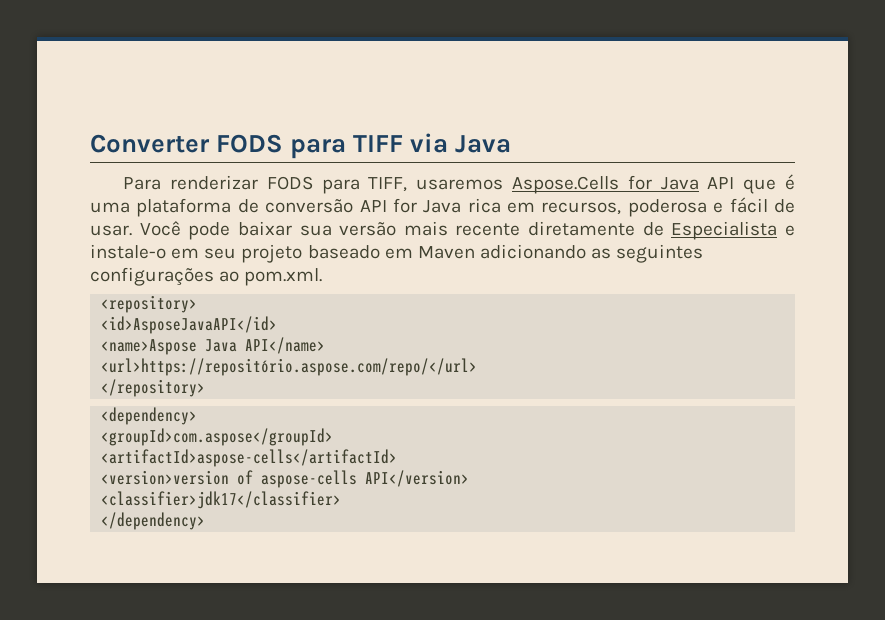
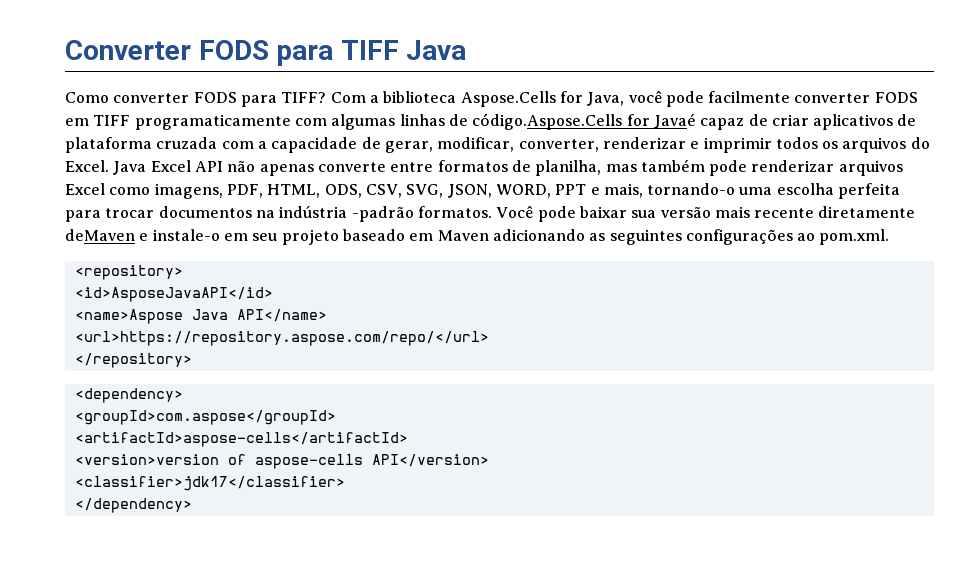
[410,133,449,153] via -> (399, 50) none
[123,174,796,194] [90,197,795,217] [90,225,132,236] Para renderizar FODS para TIFF, usaremos Aspose.Cells for Java API que é uma plataforma de conversão API for Java rica em recursos, poderosa e fácil de usar. -> [65,90,918,107] [65,113,917,130] [65,137,930,153] [65,159,903,176] [65,183,901,199] [65,206,492,222] Como converter FODS para TIFF? Com a biblioteca Aspose.Cells for Java, você pode facilmente converter FODS em TIFF programaticamente com algumas linhas de código.Aspose.Cells for Javaé capaz de criar aplicativos de plataforma cruzada com a capacidade de gerar, modificar, converter, renderizar e imprimir todos os arquivos do Excel. Java Excel API não apenas converte entre formatos de planilha, mas também pode renderizar arquivos Excel como imagens, PDF, HTML, ODS, CSV, SVG, JSON, WORD, PPT e mais, tornando-o uma escolha perfeita para trocar documentos na indústria -padrão formatos.
[642,221,778,240] de Especialista -> [65,229,135,241] deMaven
[101,358,478,376] <url>https://repositório.aspose.com/repo/</url> -> [74,331,489,346] <url>https://repository.aspose.com/repo/</url>

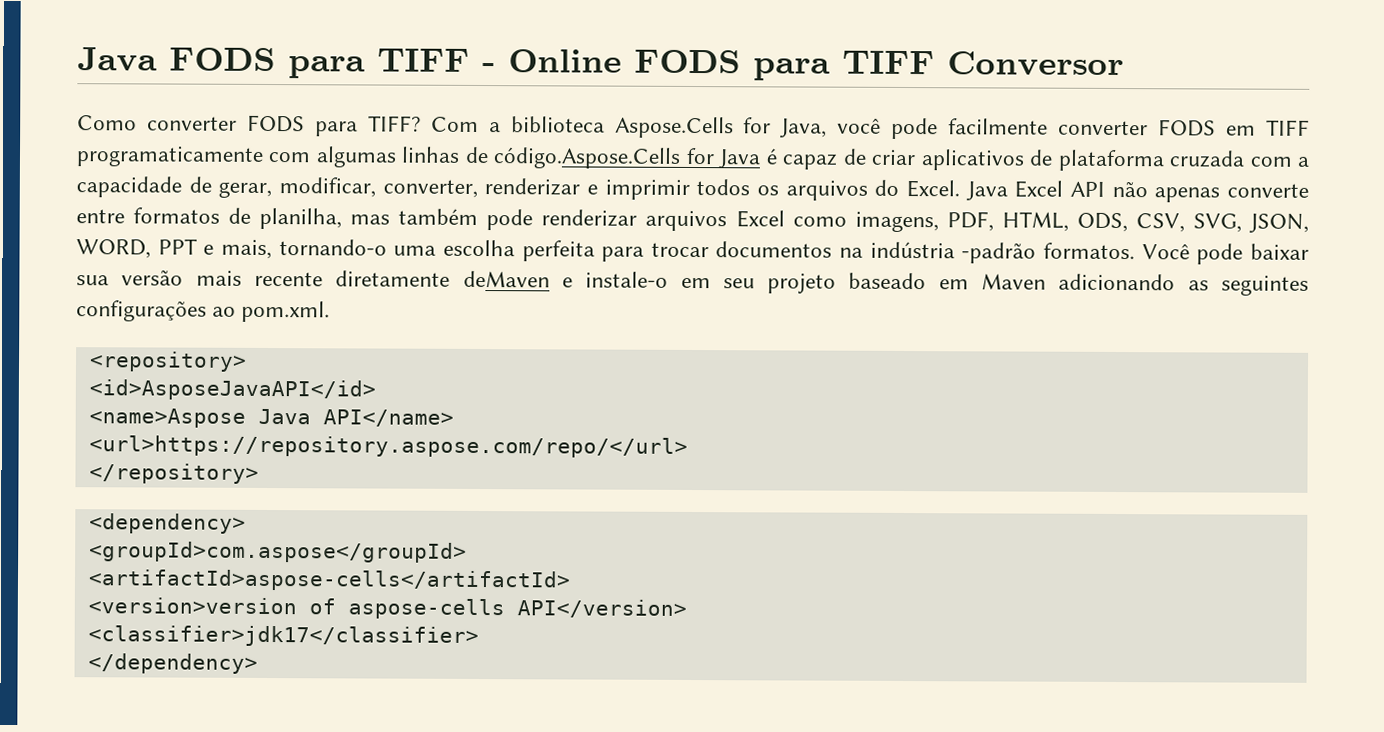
[65,40,467,66] Converter FODS para TIFF Java -> [77,47,1124,81] Java FODS para TIFF - Online FODS para TIFF Conversor
[653,113,696,129] Javaé -> [718,148,778,169] Java é

